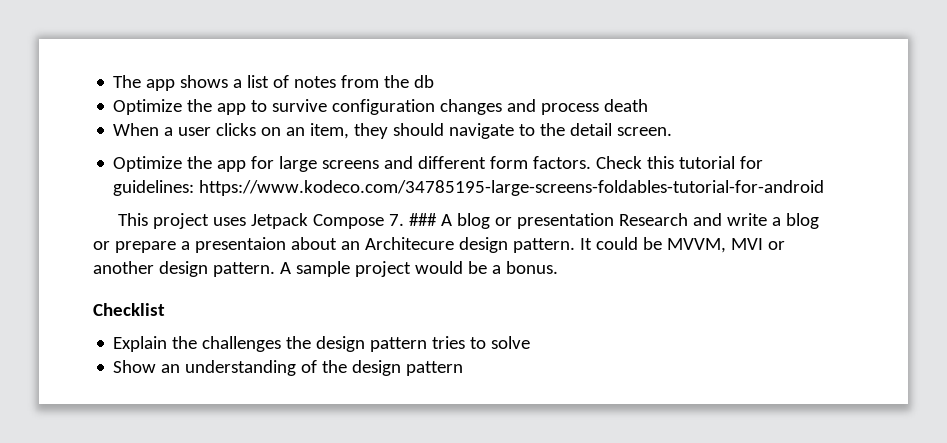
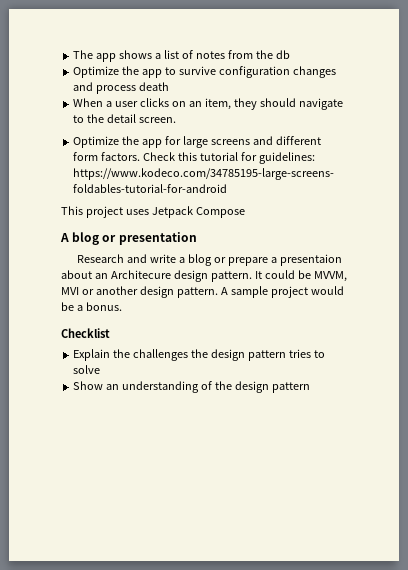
[388,213,437,226] 7. ### -> (245, 212) //
(614, 221) none -> (197, 238) //

